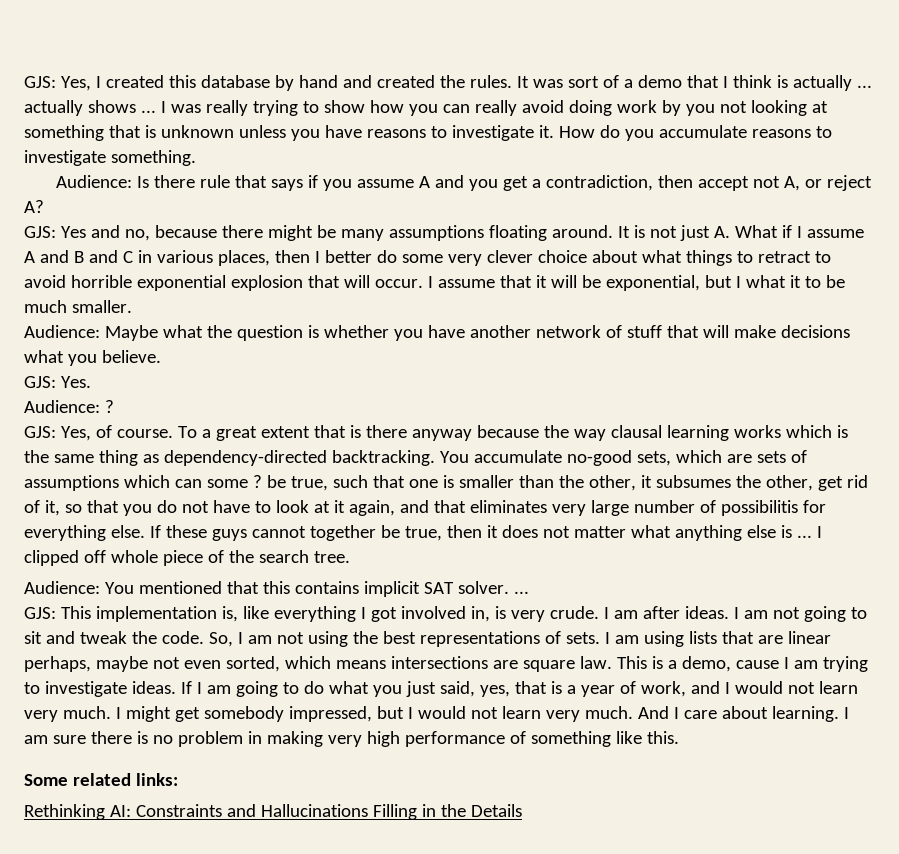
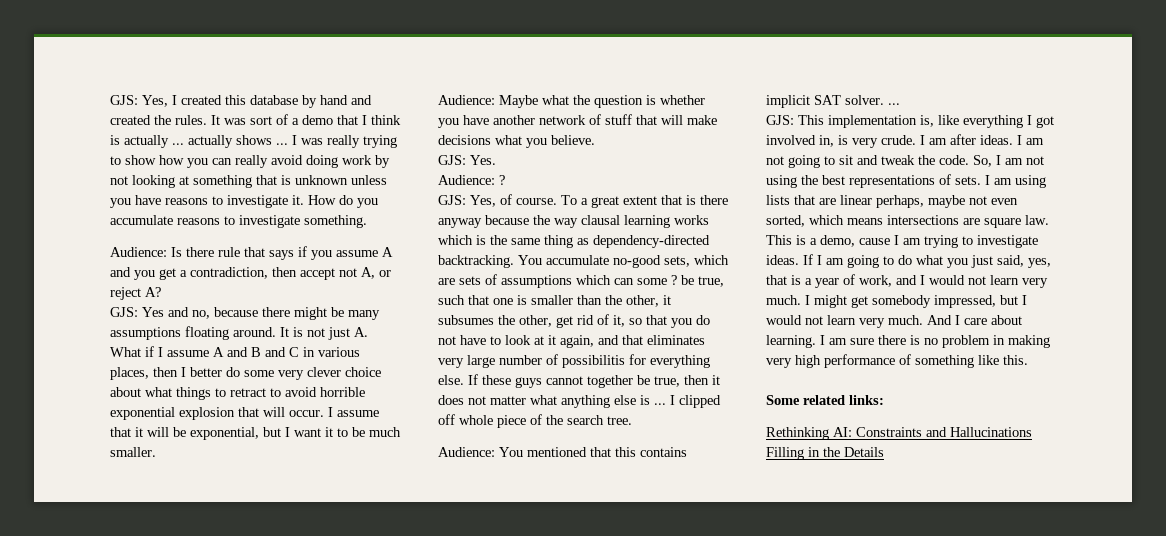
[685,104,715,116] you -> (390, 161) none
[745,275,786,288] what -> [294,428,321,437] want

